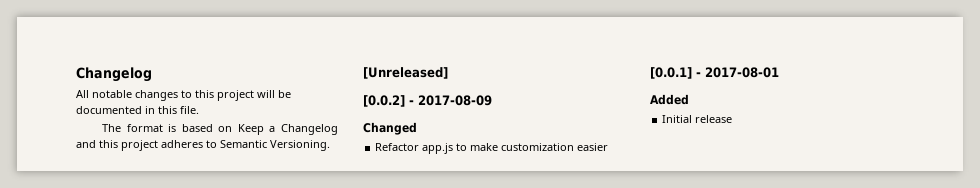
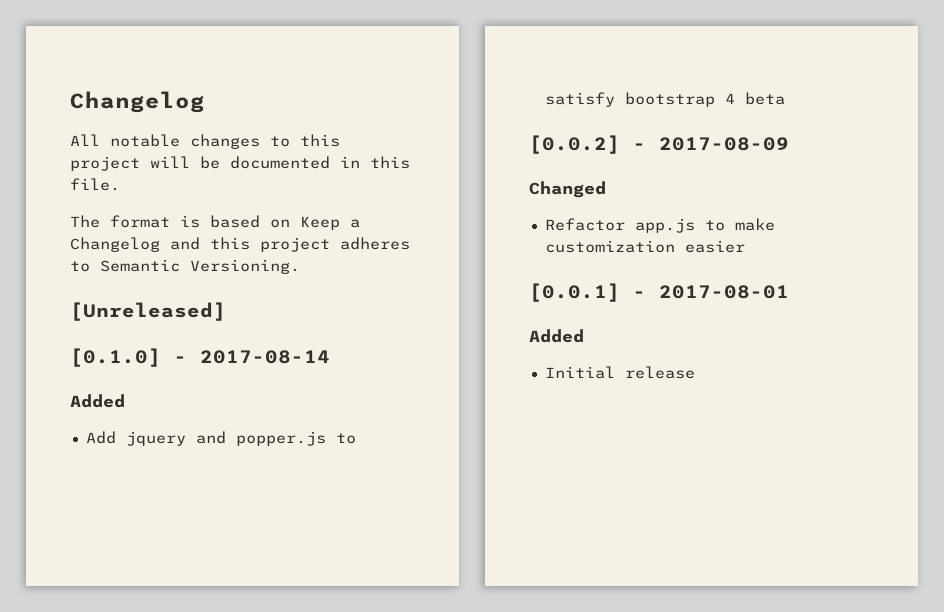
(448, 73) none -> [70,348,330,367] [70,394,125,408] [85,431,356,446] [544,92,785,107] // [0.1.0] - 2017-08-14 // Added // Add jquery and popper.js to satisfy bootstrap 4 beta

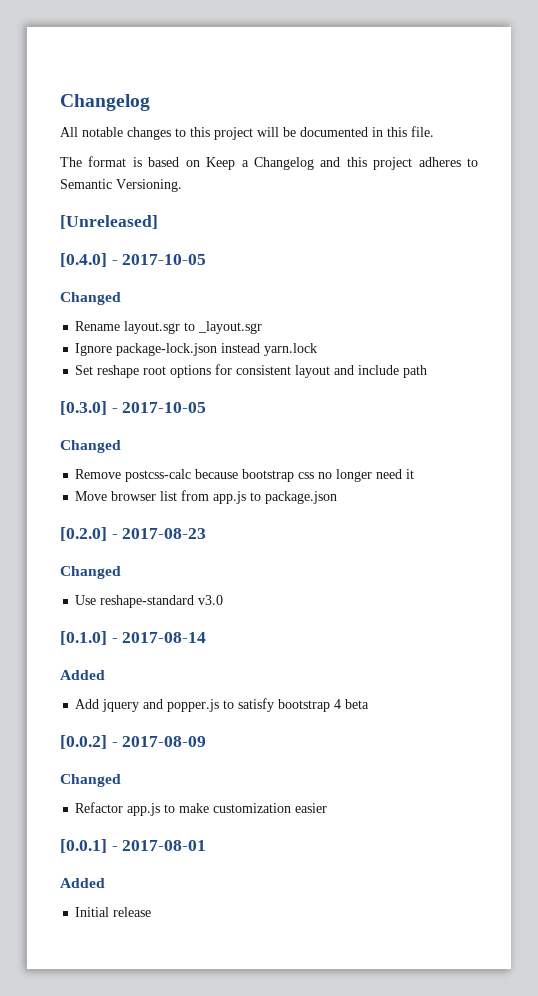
(226, 311) none -> [60,253,207,267] [60,292,121,305] [75,321,263,334] [75,343,318,356] [75,364,428,378] [60,401,207,415] [60,440,121,453] [75,469,415,482] [75,490,338,504] [60,527,207,541] [60,566,121,579] [75,595,224,608] // [0.4.0] - 2017-10-05 // Changed // Rename layout.sgr to _layout.sgr // Ignore package-lock.json instead yarn.lock // Set reshape root options for consistent layout and include path // [0.3.0] - 2017-10-05 // Changed // Remove postcss-calc because bootstrap css no longer need it // Move browser list from app.js to package.json // [0.2.0] - 2017-08-23 // Changed // Use reshape-standard v3.0

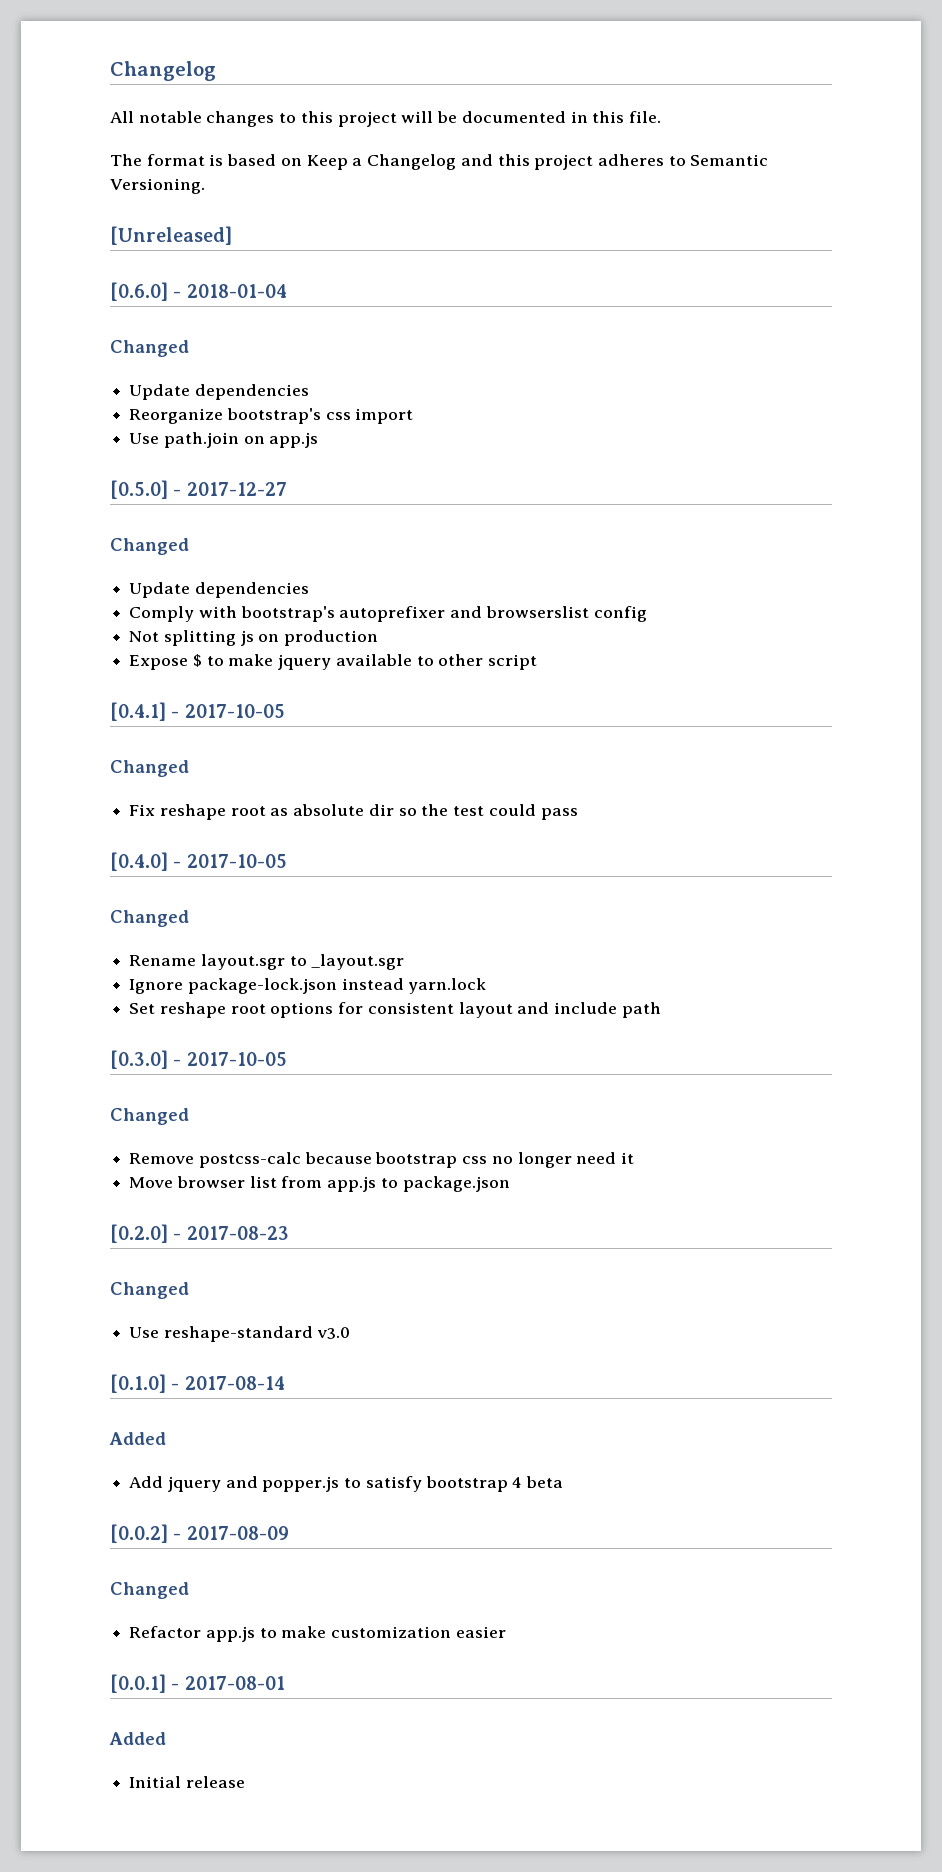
(158, 222) none -> [110,282,287,301] [110,340,189,357] [129,384,309,400] [129,408,414,424] [129,432,319,448] [110,480,287,499] [110,538,189,555] [129,582,309,598] [129,606,647,622] [129,630,379,646] [129,654,538,670] [110,702,285,721] [110,760,189,777] [129,804,578,820] // [0.6.0] - 2018-01-04 // Changed // Update dependencies // Reorganize bootstrap's css import // Use path.join on app.js // [0.5.0] - 2017-12-27 // Changed // Update dependencies // Comply with bootstrap's autoprefixer and browserslist config // Not splitting js on production // Expose $ to make jquery available to other script // [0.4.1] - 2017-10-05 // Changed // Fix reshape root as absolute dir so the test could pass

